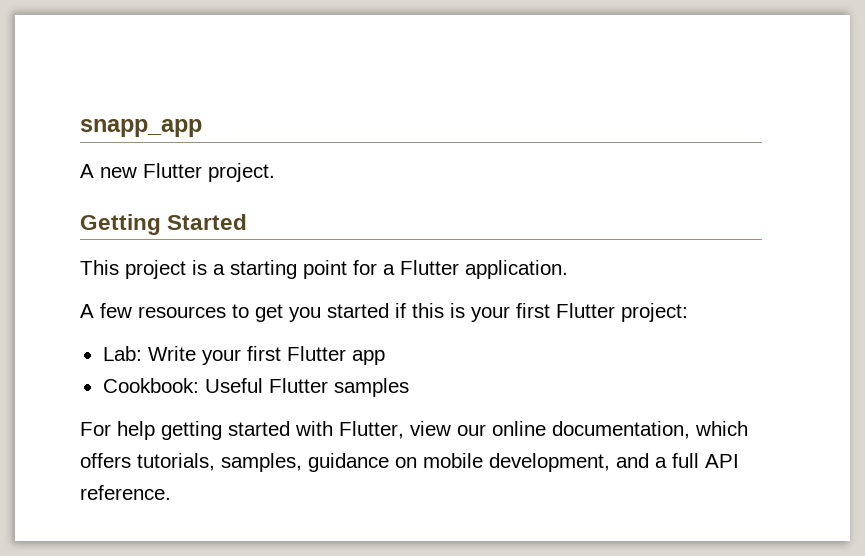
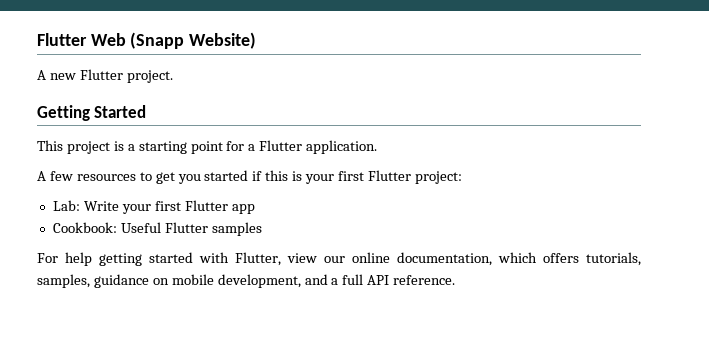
[80,119,202,137] snapp_app -> [37,32,257,49] Flutter Web (Snapp Website)

